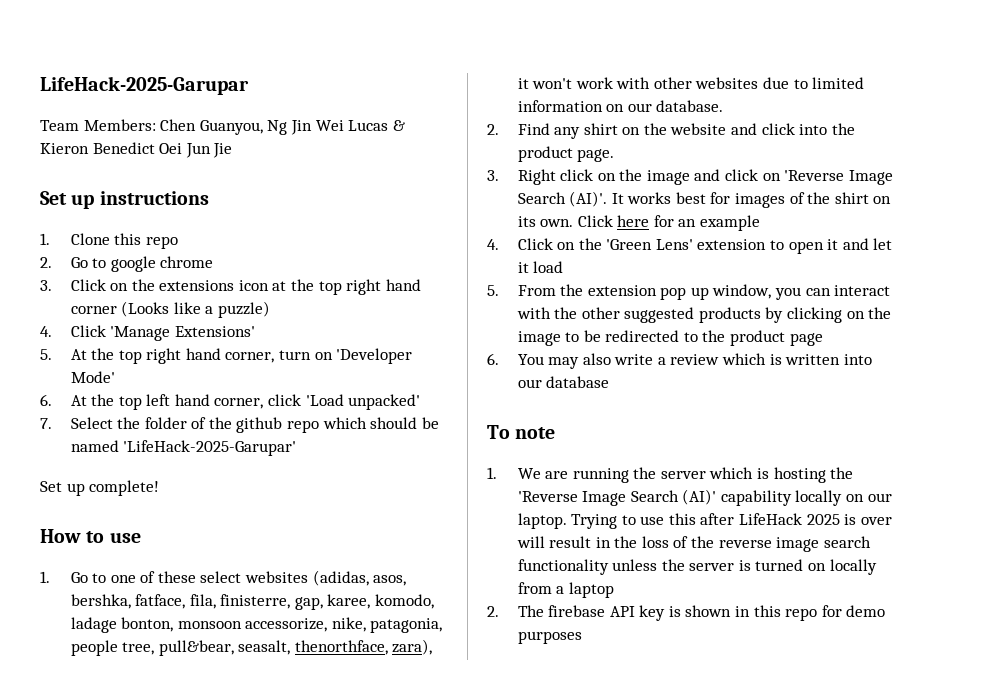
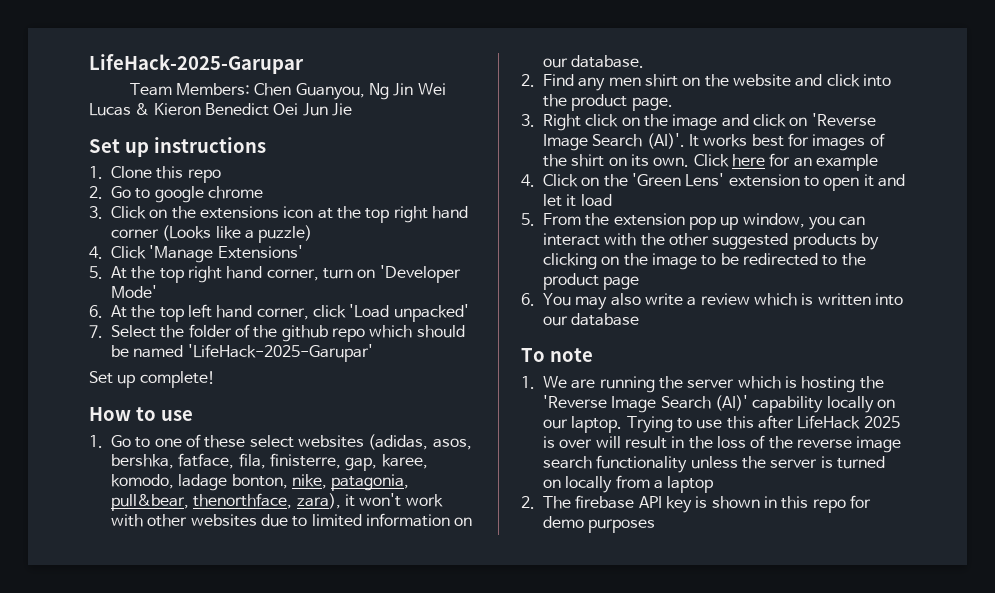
[177,617,443,633] [70,640,291,656] monsoon accessorize, nike, patagonia, people tree, pull&bear, seasalt, -> [291,474,410,491] [111,494,189,511] nike, patagonia, pull&bear,
(581, 133) none -> [608,77,641,86] men

